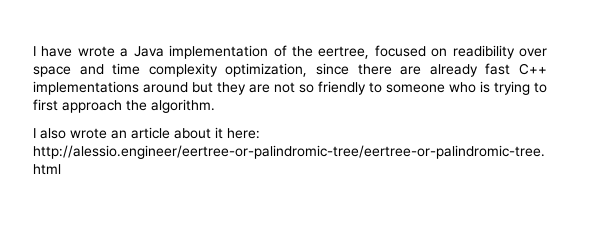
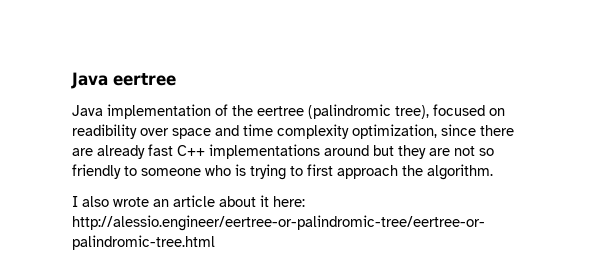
[33,46,129,57] I have wrote a -> [71,72,176,89] Java eertree //
[318,46,370,59] eertree, -> [257,104,429,119] eertree (palindromic tree),

